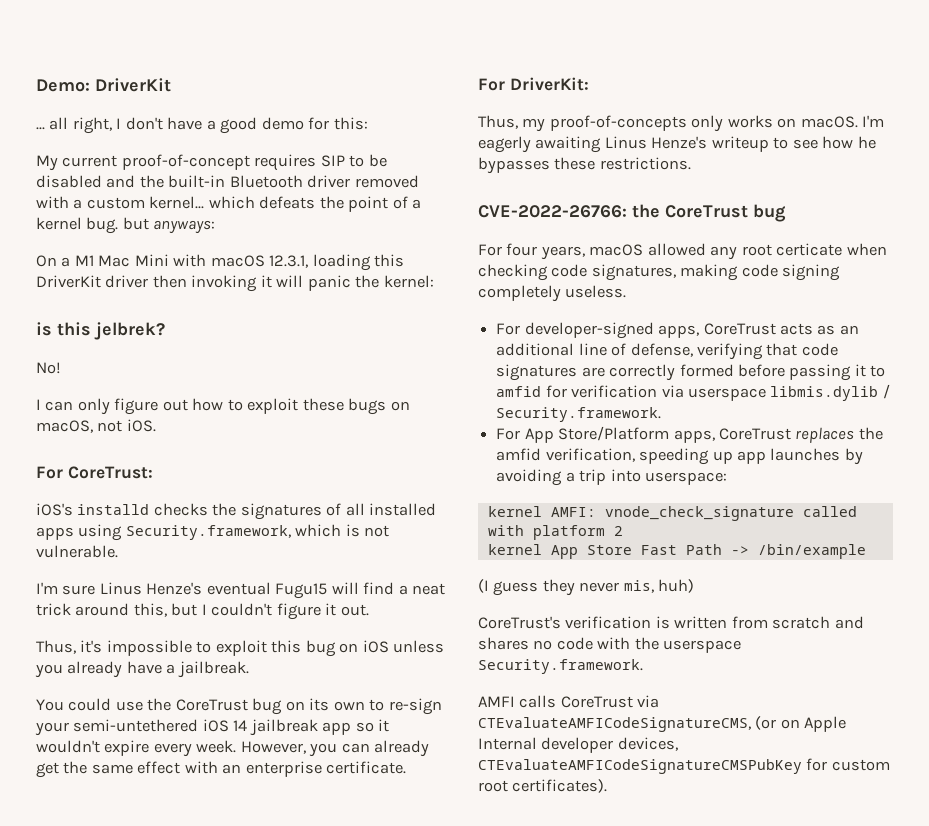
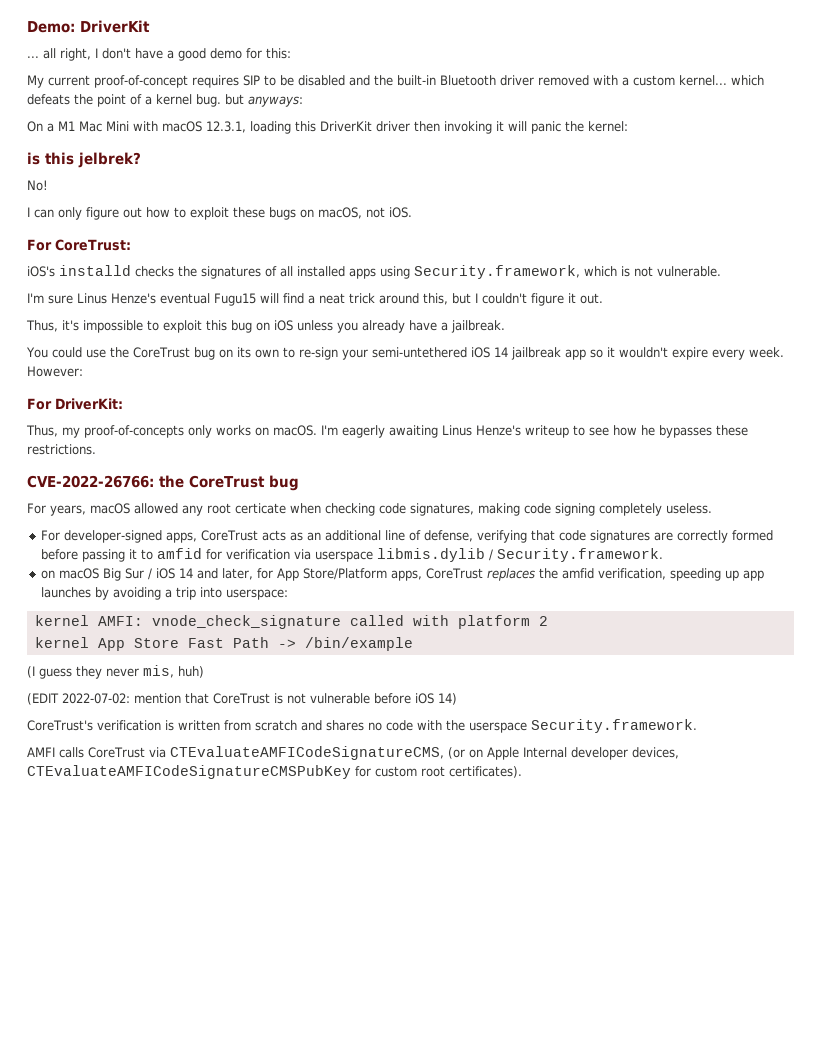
[240,740,430,757] [36,761,407,778] However, you can already get the same effect with an enterprise certificate. -> [27,366,83,377] However:
[506,243,538,256] four -> (46, 508) none
[496,428,521,440] For -> [41,568,274,581] on macOS Big Sur / iOS 14 and later, for
(695, 586) none -> [27,693,457,705] // (EDIT 2022-07-02: mention that CoreTrust is not vulnerable before iOS 14)

